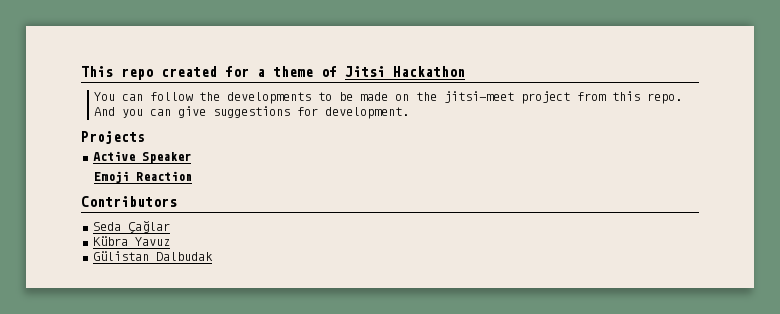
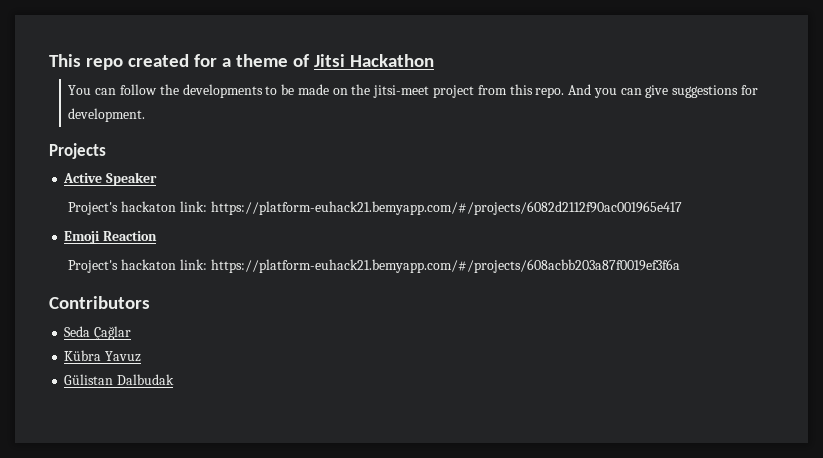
[94,171,193,183] Emoji Reaction -> [68,201,682,215] [64,231,158,244] [68,259,680,273] Project's hackaton link: https://platform-euhack21.bemyapp.com/#/projects/6082d2112f90ac001965e417 // Emoji Reaction // Project's hackaton link: https://platform-euhack21.bemyapp.com/#/projects/608acbb203a87f0019ef3f6a

